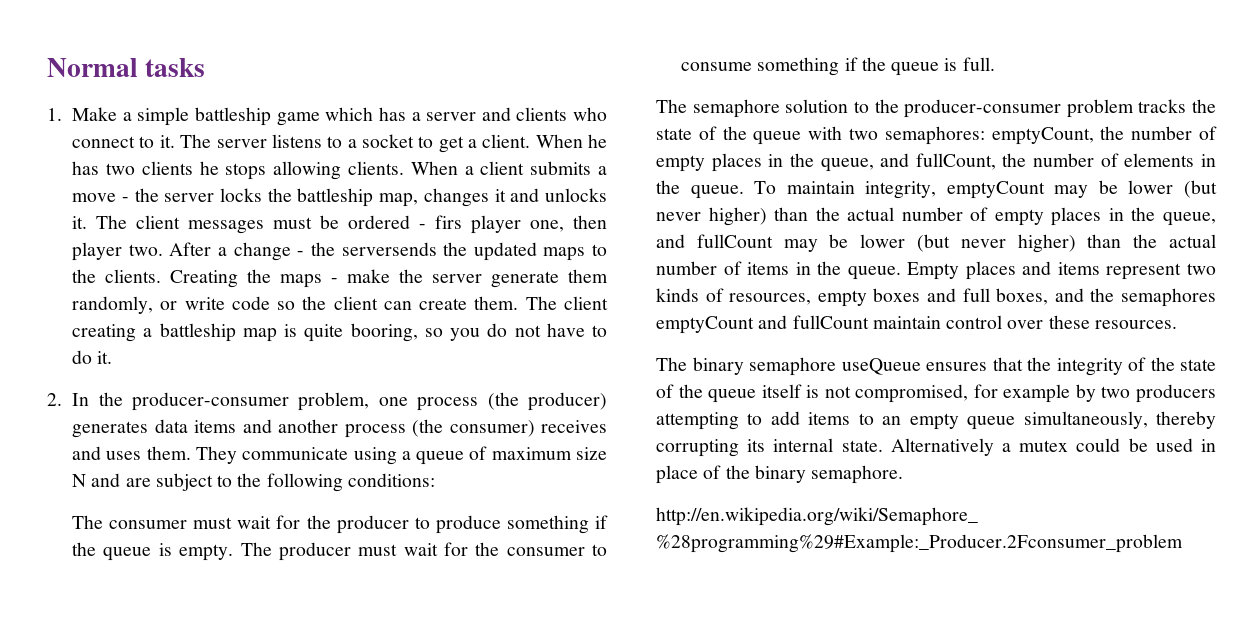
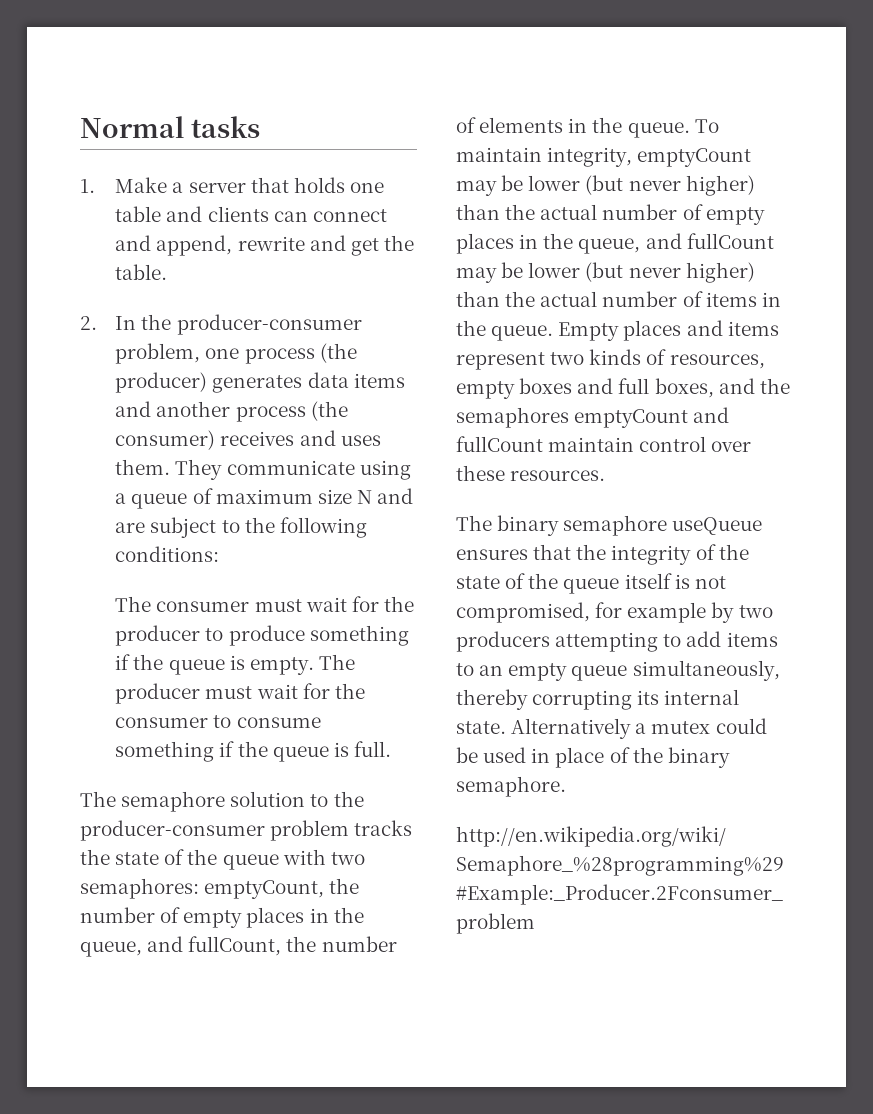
[137,107,607,126] [72,134,608,153] [72,161,607,180] [72,188,608,207] [72,215,607,234] [72,242,607,261] [72,269,609,288] [72,296,608,314] [72,323,607,342] [72,350,113,364] simple battleship game which has a server and clients who connect to it. The server listens to a socket to get a client. When he has two clients he stops allowing clients. When a client submits a move - the server locks the battleship map, changes it and unlocks it. The client messages must be ordered - firs player one, then player two. After a change - the serversends the updated maps to the clients. Creating the maps - make the server generate them randomly, or write code so the client can create them. The client creating a battleship map is quite booring, so you do not have to do it. -> [188,177,384,193] [115,206,387,222] [115,235,414,256] [115,264,168,280] server that holds one table and clients can connect and append, rewrite and get the table.

